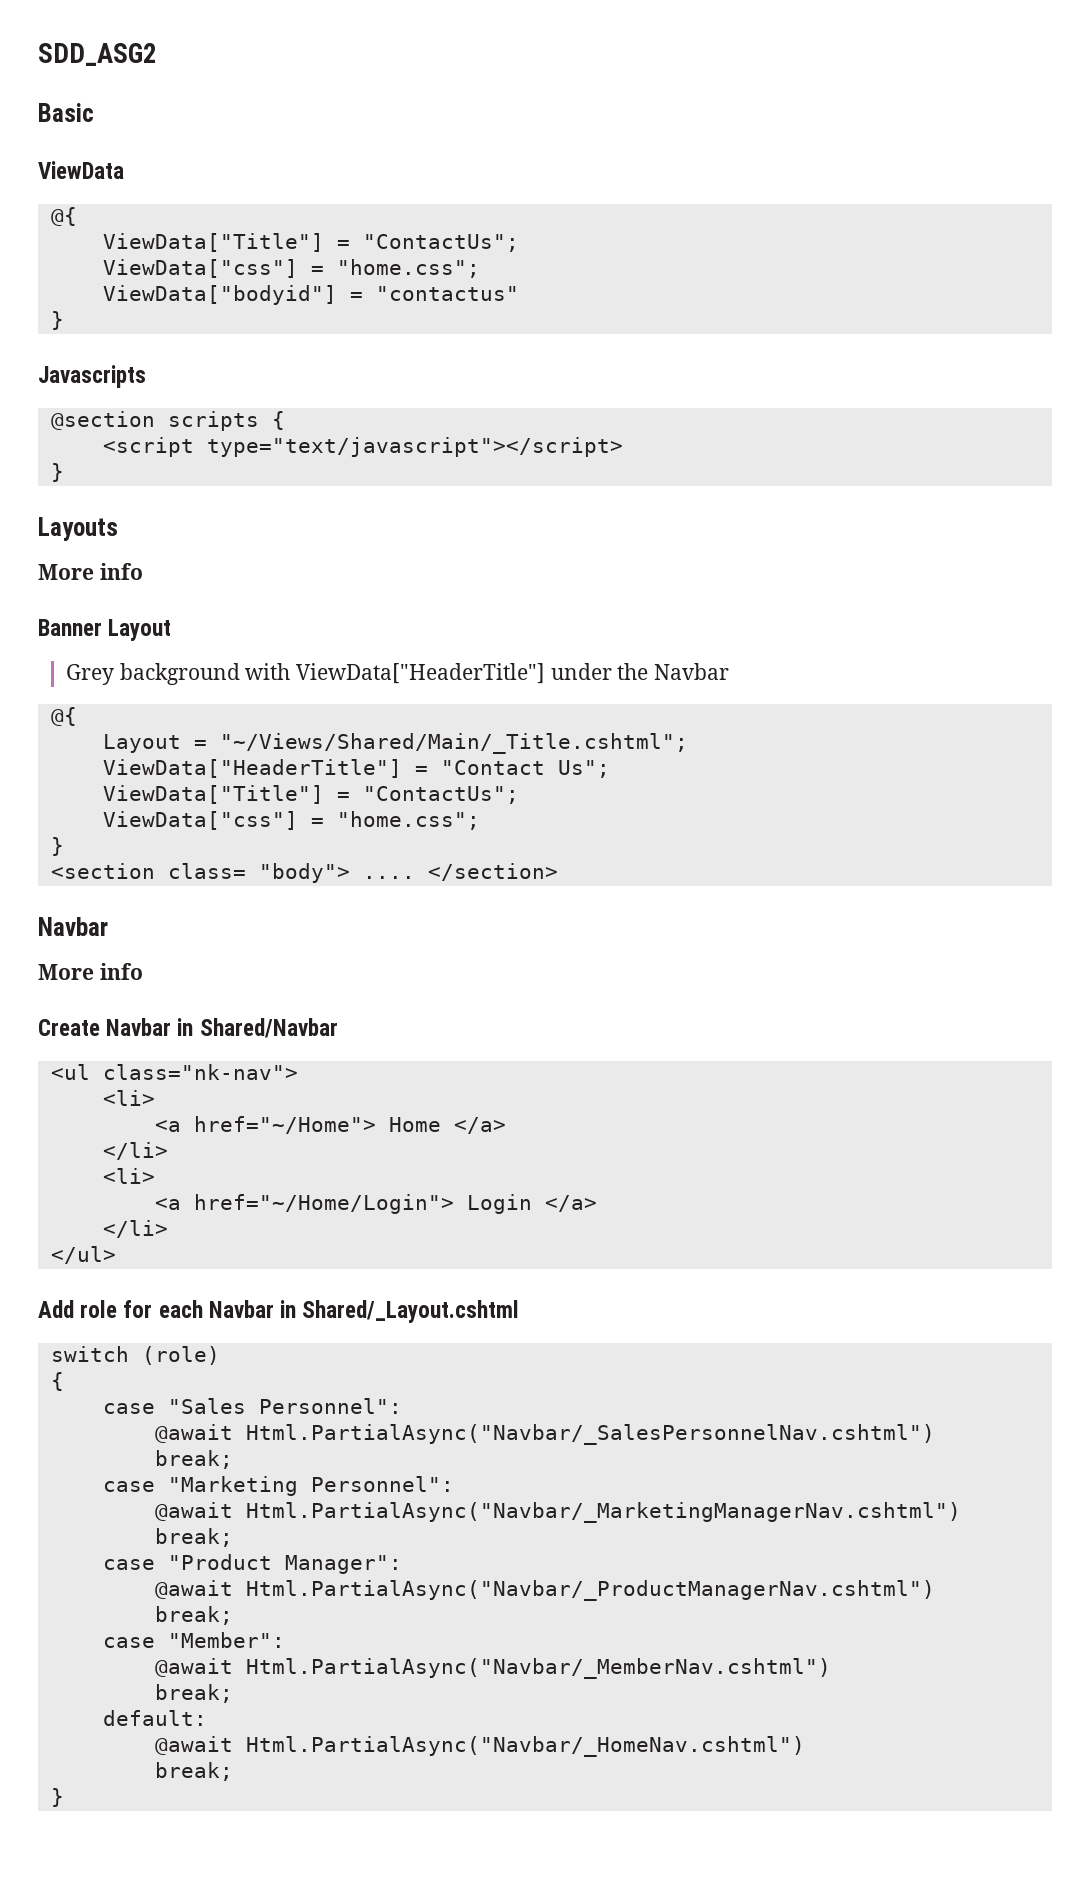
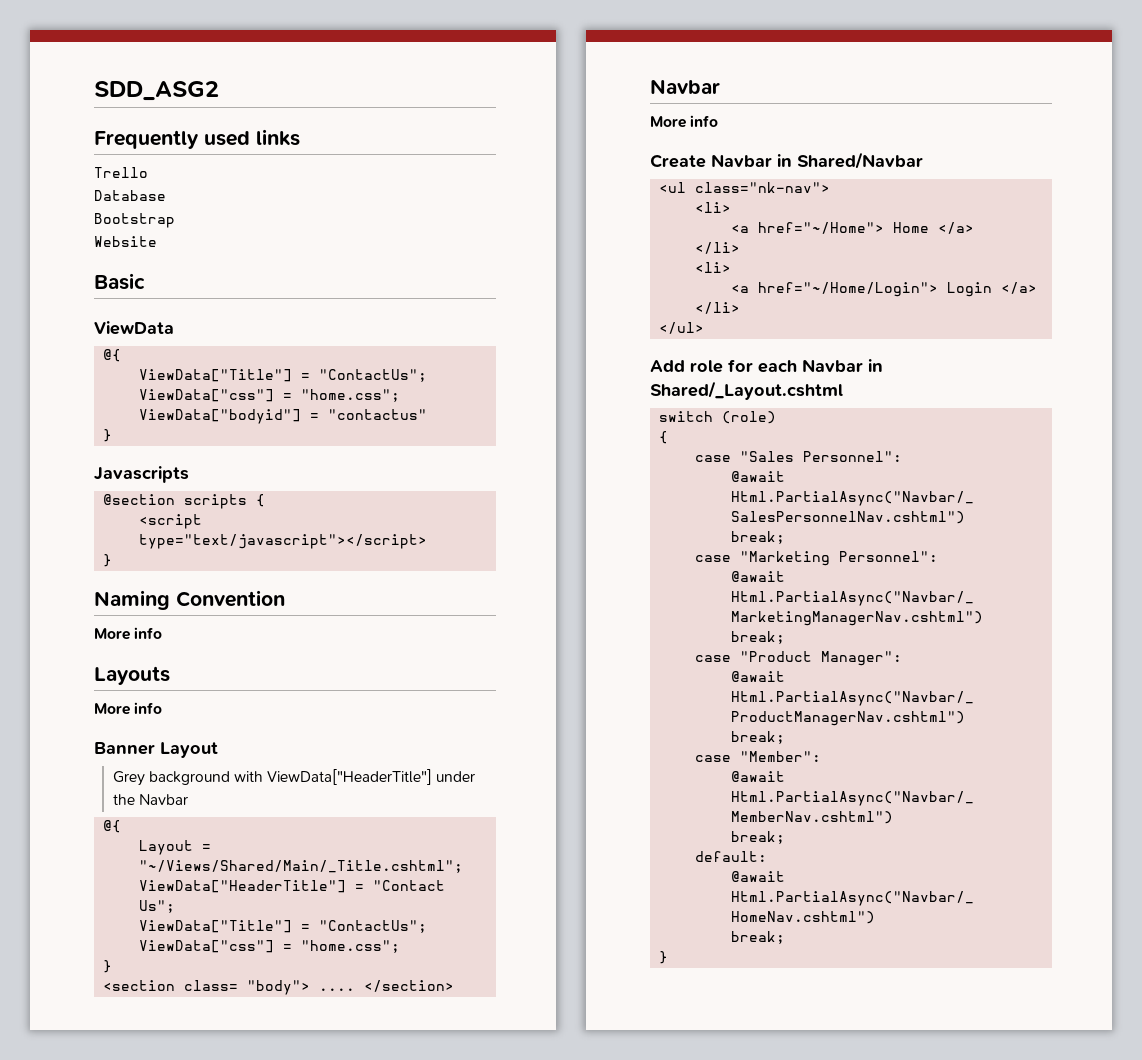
(157, 54) none -> [94,129,300,149] [94,167,148,178] [94,190,166,201] [94,213,175,228] [94,236,157,247] // Frequently used links // Trello // Database // Bootstrap // Website
(64, 472) none -> [94,590,285,610] [94,627,163,640] // Naming Convention // More info

